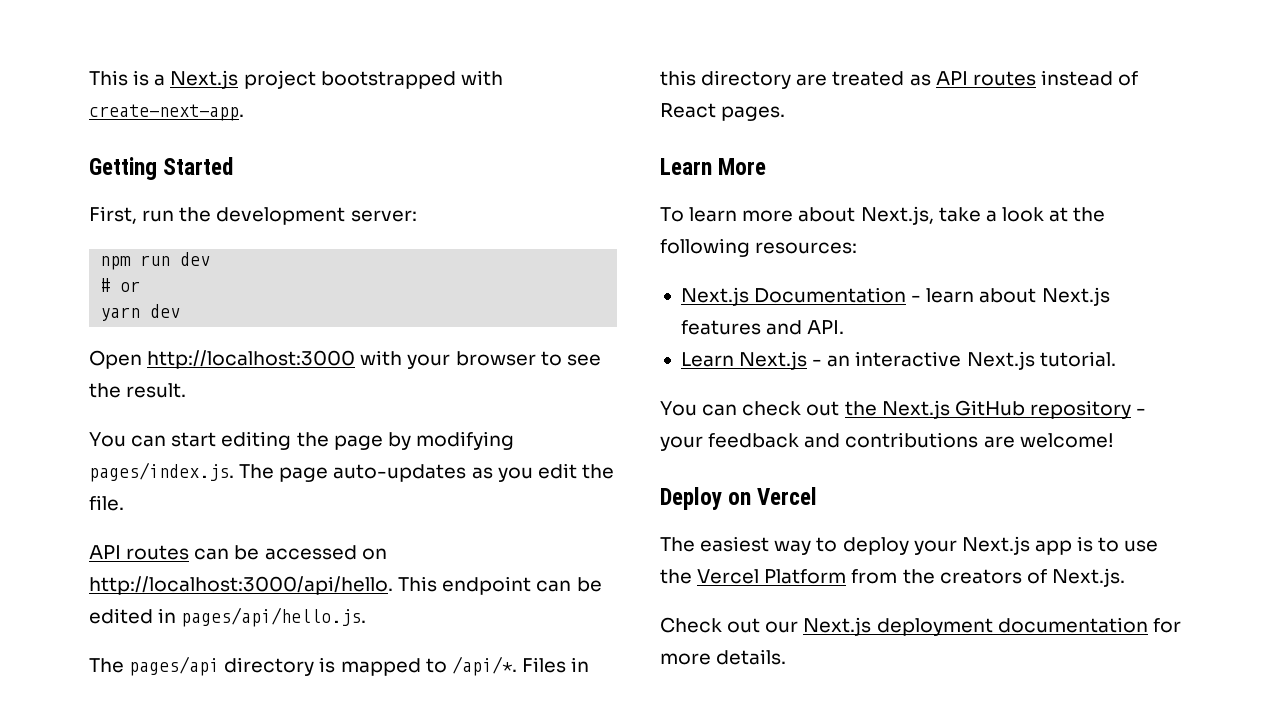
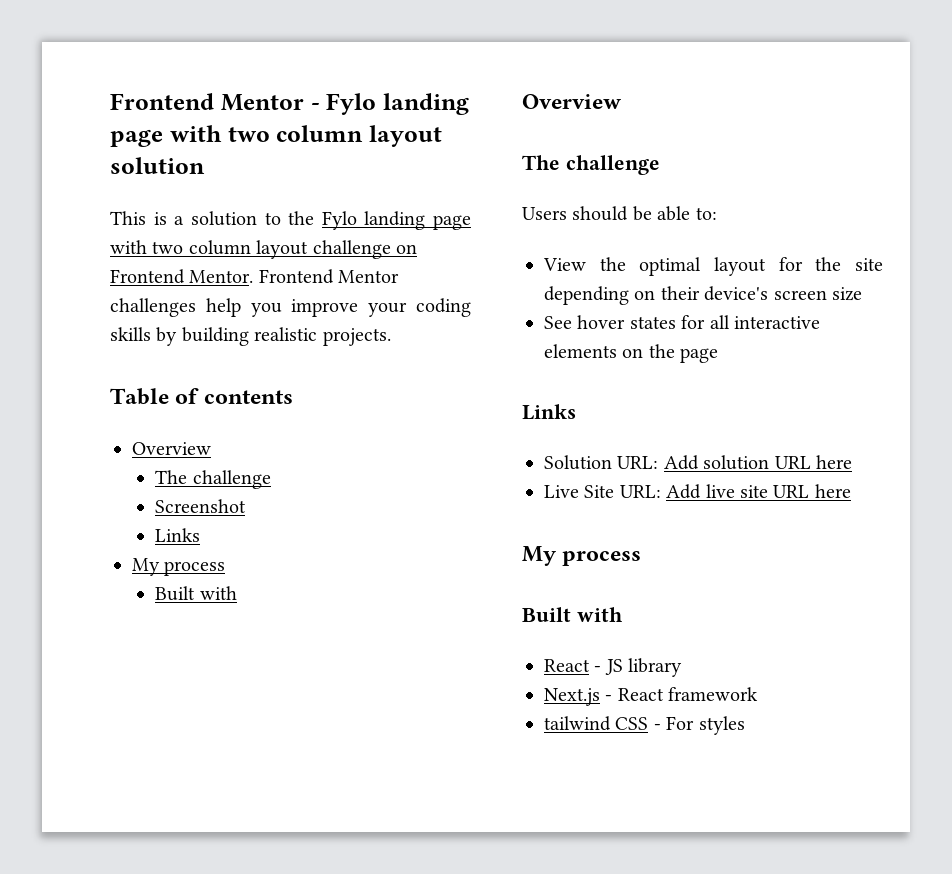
[89,70,503,89] [89,104,244,121] [89,157,234,180] [89,206,417,225] [100,252,211,270] [100,278,141,292] [100,304,181,321] [89,350,601,369] [89,383,187,398] [89,431,514,450] [89,462,614,482] [89,495,124,511] [89,545,387,560] [89,576,602,595] [89,607,367,627] [89,656,590,676] [660,70,1139,89] [660,103,786,121] [660,158,767,175] [660,206,1106,225] [660,238,858,257] [680,287,1110,306] [680,320,845,335] [680,351,1116,370] [660,400,1147,419] [660,432,1114,451] [660,487,818,510] [660,536,1159,555] [660,568,1125,587] [660,617,1181,636] [660,649,787,665] This is a Next.js project bootstrapped with create-next-app. // Getting Started // First, run the development server: // npm run dev // # or // yarn dev // Open http://localhost:3000 with your browser to see the result. // You can start editing the page by modifying pages/index.js. The page auto-updates as you edit the file. // API routes can be accessed on http://localhost:3000/api/hello. This endpoint can be edited in pages/api/hello.js. // The pages/api directory is mapped to /api/*. Files in this directory are treated as API routes instead of React pages. // Learn More // To learn more about Next.js, take a look at the following resources: // Next.js Documentation - learn about Next.js features and API. // Learn Next.js - an interactive Next.js tutorial. // You can check out the Next.js GitHub repository - your feedback and contributions are welcome! // Deploy on Vercel // The easiest way to deploy your Next.js app is to use the Vercel Platform from the creators of Next.js. // Check out our Next.js deployment documentation for more details. -> [110,93,469,115] [110,125,442,147] [110,157,205,174] [110,211,471,230] [110,240,417,259] [110,269,400,284] [110,298,472,317] [110,327,391,346] [110,388,293,405] [132,442,211,455] [155,470,271,489] [155,499,247,513] [155,528,201,542] [132,558,226,576] [155,586,237,601] [522,94,622,109] [522,155,660,175] [522,206,717,221] [543,257,883,276] [544,286,862,305] [544,315,820,329] [544,344,719,363] [522,404,576,420] [544,455,852,470] [544,484,851,499] [522,546,642,566] [522,607,623,622] [544,658,683,677] [544,687,759,706] [544,716,745,735] Frontend Mentor - Fylo landing page with two column layout solution // This is a solution to the Fylo landing page with two column layout challenge on Frontend Mentor. Frontend Mentor challenges help you improve your coding skills by building realistic projects. // Table of contents // Overview // The challenge // Screenshot // Links // My process // Built with // Overview // The challenge // Users should be able to: // View the optimal layout for the site depending on their device's screen size // See hover states for all interactive elements on the page // Links // Solution URL: Add solution URL here // Live Site URL: Add live site URL here // My process // Built with // React - JS library // Next.js - React framework // tailwind CSS - For styles

